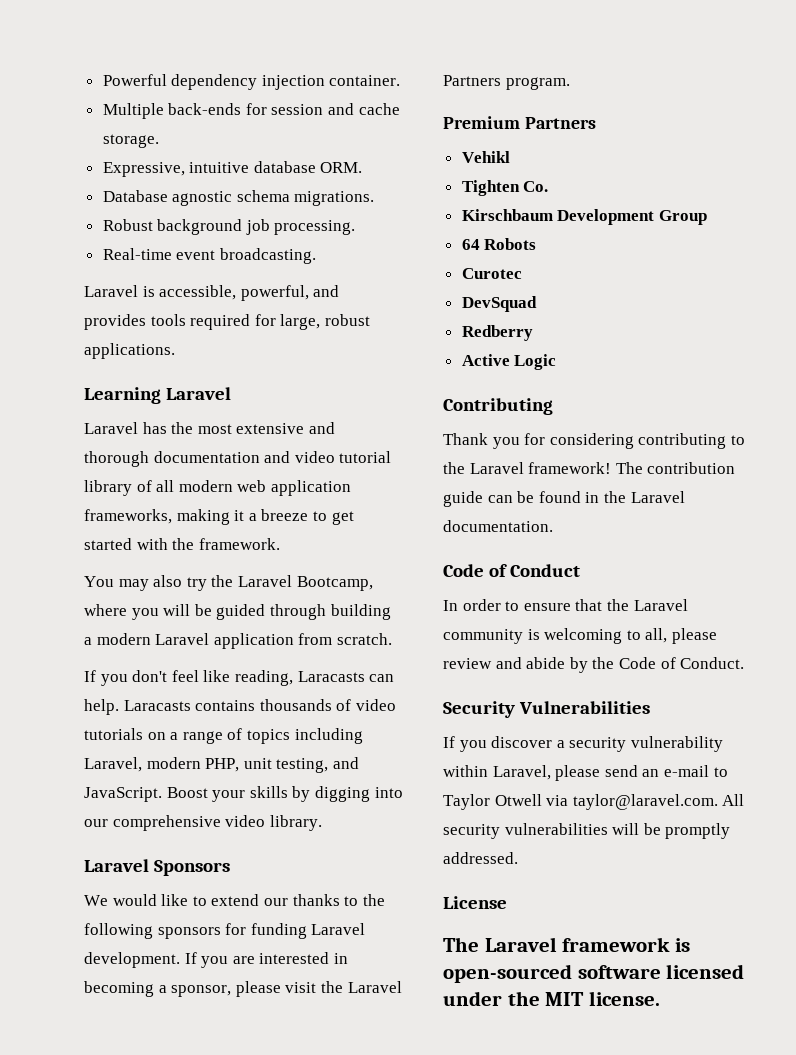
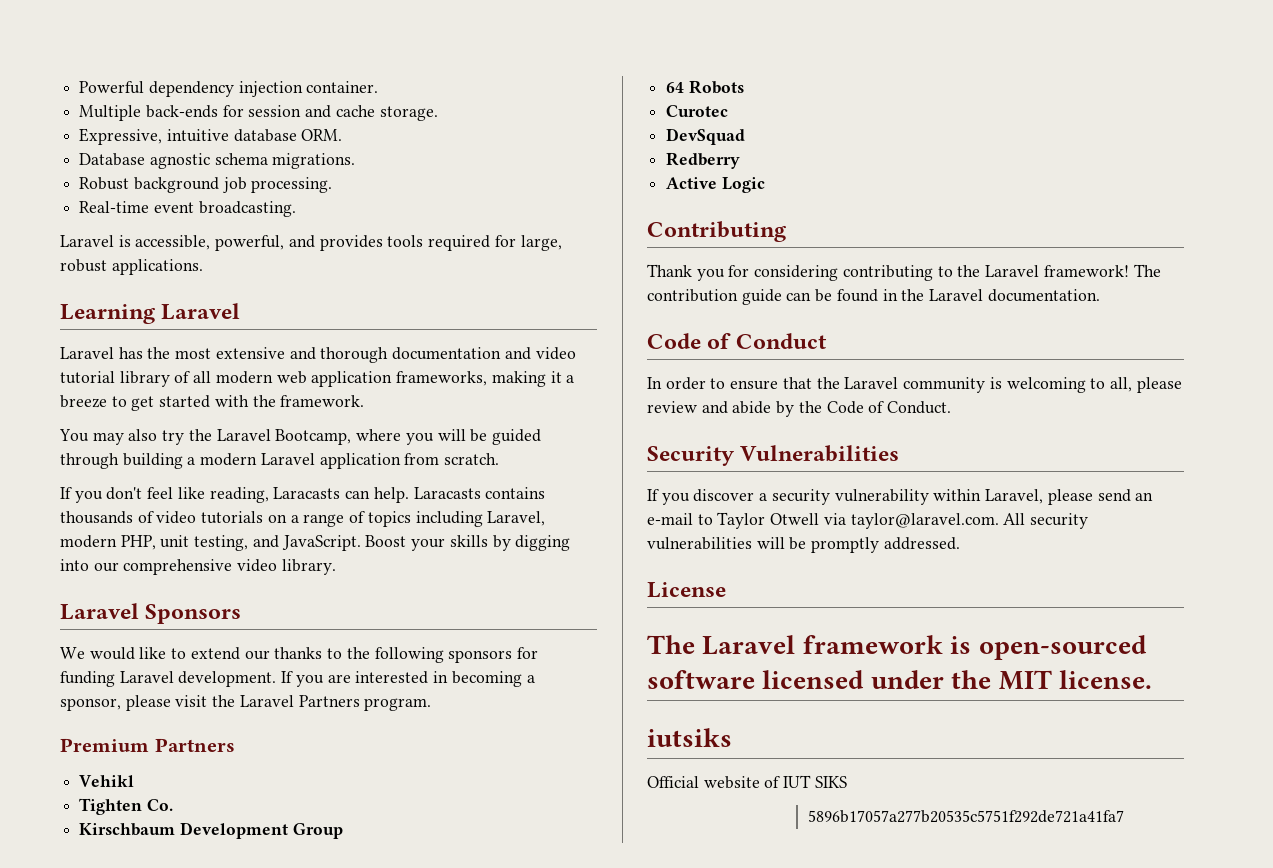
(660, 998) none -> [647,728,732,747] [647,775,847,789] [808,810,1125,823] // iutsiks // Official website of IUT SIKS // 5896b17057a277b20535c5751f292de721a41fa7

